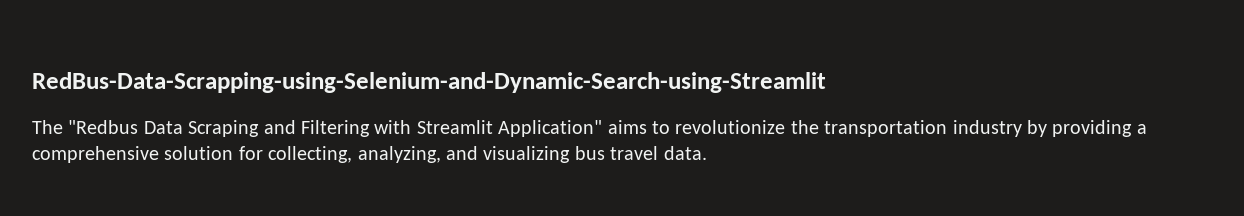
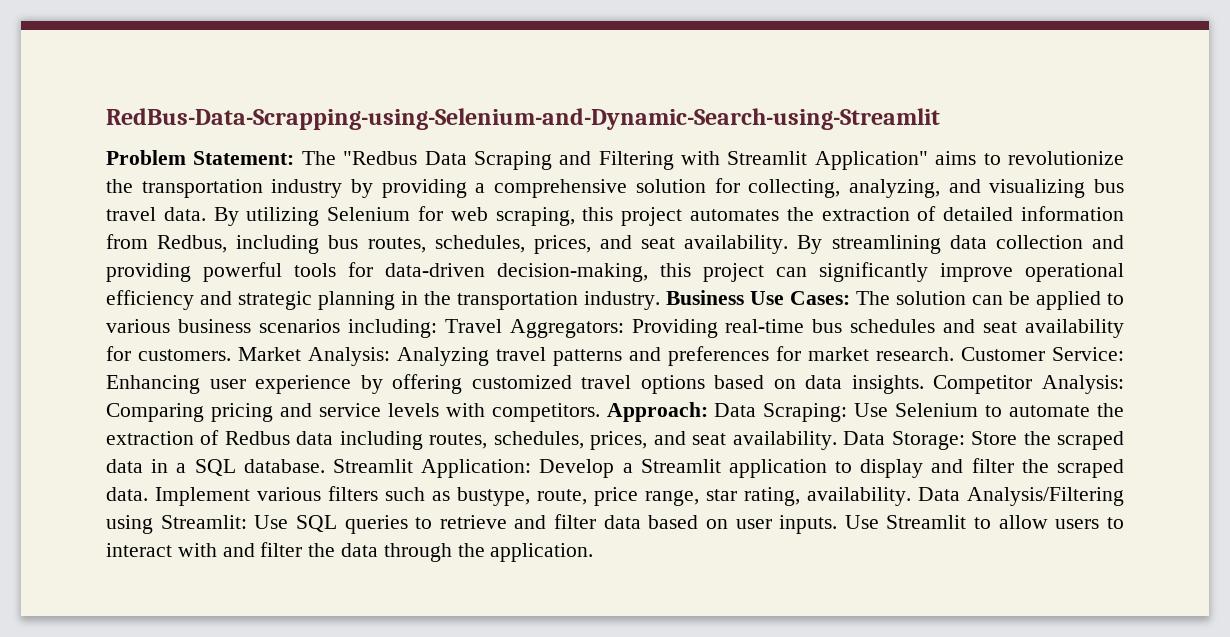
(826, 82) none -> [106,150,295,165] Problem Statement:
(707, 153) none -> [213,206,1124,226] [106,234,1124,254] [106,262,1124,282] [106,290,1124,310] [106,319,1124,338] [106,346,1124,366] [106,374,1124,394] [106,402,1124,422] [106,430,1125,450] [106,458,1124,478] [106,486,1124,506] [106,514,1125,534] [106,542,594,562] By utilizing Selenium for web scraping, this project automates the extraction of detailed information from Redbus, including bus routes, schedules, prices, and seat availability. By streamlining data collection and providing powerful tools for data-driven decision-making, this project can significantly improve operational efficiency and strategic planning in the transportation industry. Business Use Cases: The solution can be applied to various business scenarios including: Travel Aggregators: Providing real-time bus schedules and seat availability for customers. Market Analysis: Analyzing travel patterns and preferences for market research. Customer Service: Enhancing user experience by offering customized travel options based on data insights. Competitor Analysis: Comparing pricing and service levels with competitors. Approach: Data Scraping: Use Selenium to automate the extraction of Redbus data including routes, schedules, prices, and seat availability. Data Storage: Store the scraped data in a SQL database. Streamlit Application: Develop a Streamlit application to display and filter the scraped data. Implement various filters such as bustype, route, price range, star rating, availability. Data Analysis/Filtering using Streamlit: Use SQL queries to retrieve and filter data based on user inputs. Use Streamlit to allow users to interact with and filter the data through the application.

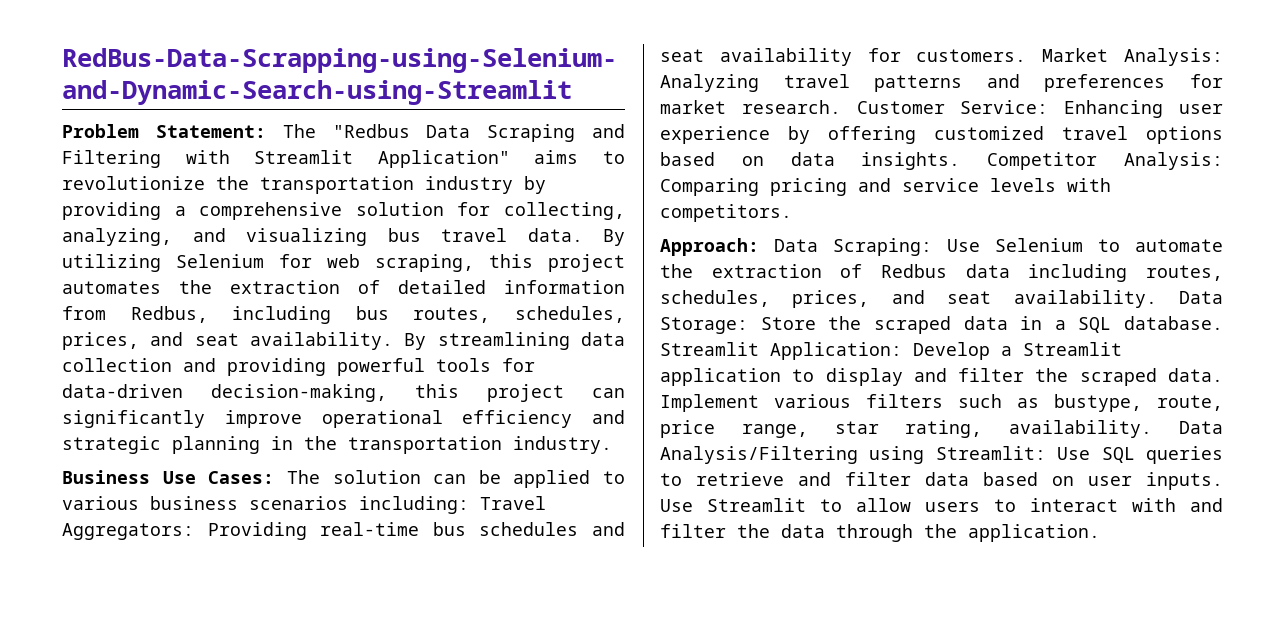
(660, 300) none -> (612, 445) //
(600, 412) none -> (792, 213) //

